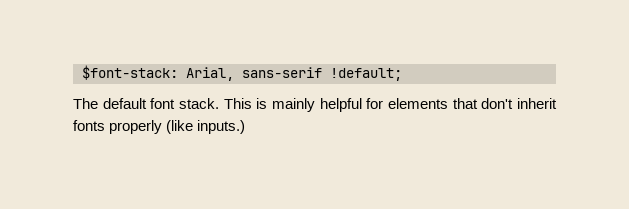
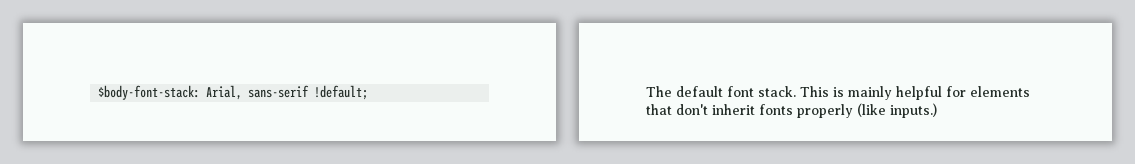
[82,65,178,80] $font-stack: -> [98,85,201,100] $body-font-stack:

